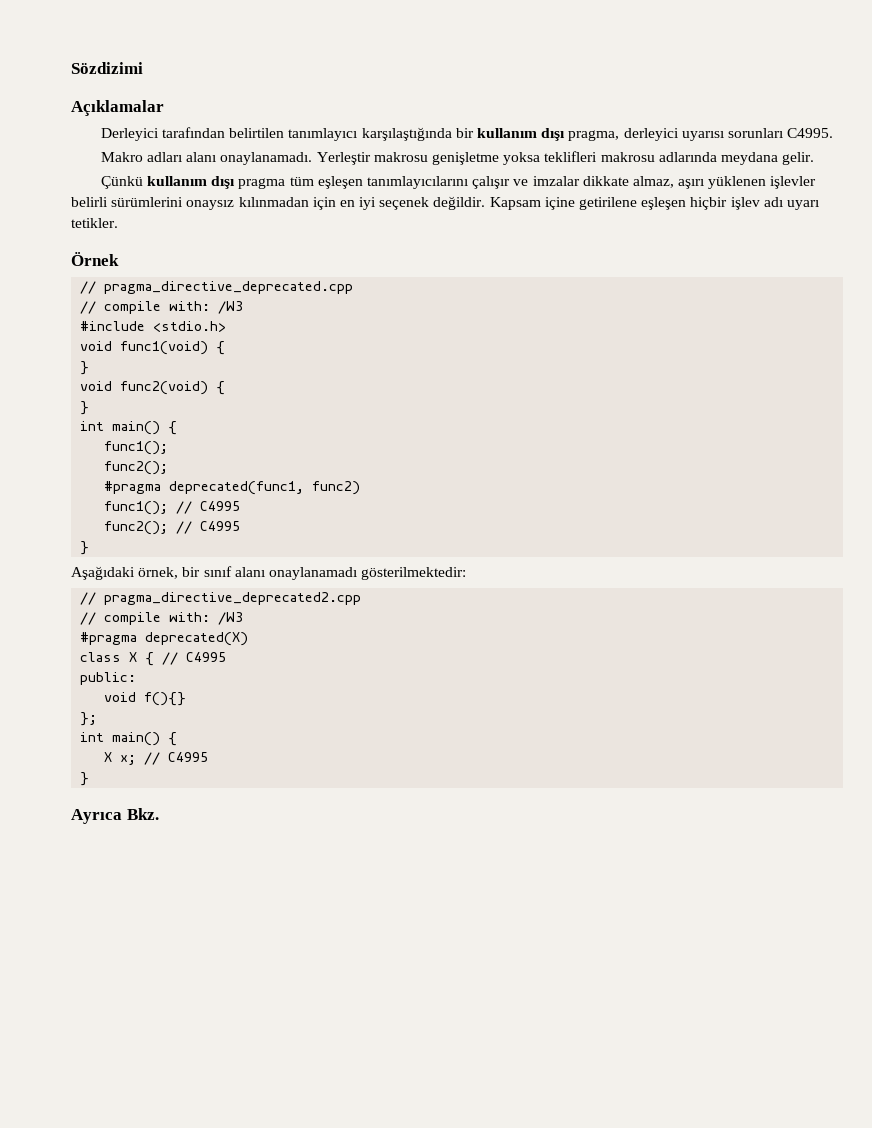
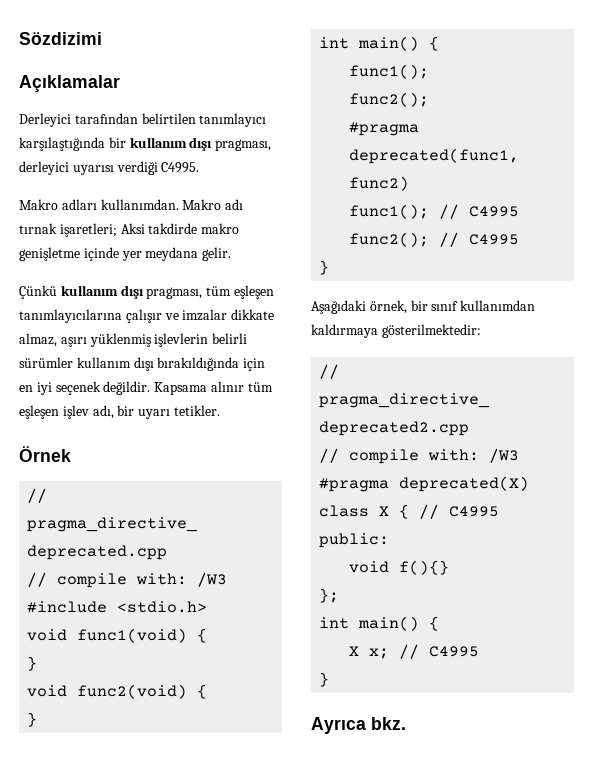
[568,130,620,141] pragma, -> [215,139,272,151] pragması,
[727,128,784,138] sorunları -> [116,161,158,175] verdiği
[186,151,717,165] alanı onaylanamadı. Yerleştir makrosu genişletme yoksa teklifleri makrosu adlarında -> [100,199,244,210] [19,223,240,237] [19,247,142,261] kullanımdan. Makro adı tırnak işaretleri; Aksi takdirde makro genişletme içinde yer
[238,176,469,189] pragma tüm eşleşen tanımlayıcılarını -> [146,285,274,299] [19,309,122,323] pragması, tüm eşleşen tanımlayıcılarına
[708,176,817,189] [71,197,309,210] yüklenen işlevler belirli sürümlerini onaysız kılınmadan -> [89,333,248,347] [19,357,240,371] yüklenmiş işlevlerin belirli sürümler kullanım dışı bırakıldığında
[489,197,784,210] Kapsam içine getirilene eşleşen hiçbir işlev adı -> [154,381,273,395] [19,405,135,419] Kapsama alınır tüm eşleşen işlev adı, bir
[234,567,358,580] alanı onaylanamadı -> [460,300,536,311] [311,324,378,338] kullanımdan kaldırmaya
[126,808,159,820] Bkz. -> [371,717,406,730] bkz.

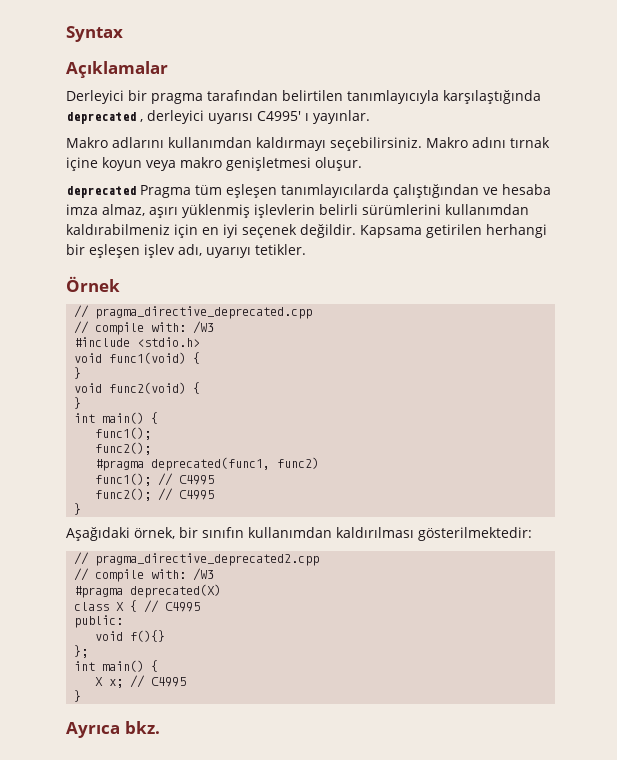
[19,32,102,45] Sözdizimi -> [66,26,123,42] Syntax
[74,113,267,127] [19,137,272,151] [19,161,200,175] [19,199,244,210] [19,223,240,237] [19,247,232,261] [19,285,274,299] [19,309,275,323] tarafından belirtilen tanımlayıcı karşılaştığında bir kullanım dışı pragması, derleyici uyarısı verdiği C4995. // Makro adları kullanımdan. Makro adı tırnak işaretleri; Aksi takdirde makro genişletme içinde yer meydana gelir. // Çünkü kullanım dışı pragması, tüm eşleşen tanımlayıcılarına çalışır ve imzalar dikkate -> [128,90,541,104] [66,110,370,124] [66,137,550,151] [66,157,362,171] [66,184,551,198] [66,204,98,215] bir pragma tarafından belirtilen tanımlayıcıyla karşılaştığında deprecated , derleyici uyarısı C4995' ı yayınlar. // Makro adlarını kullanımdan kaldırmayı seçebilirsiniz. Makro adını tırnak içine koyun veya makro genişletmesi oluşur. // deprecated Pragma tüm eşleşen tanımlayıcılarda çalıştığından ve hesaba imza
[19,357,240,371] sürümler kullanım dışı bırakıldığında -> [362,204,529,215] [66,224,170,235] sürümlerini kullanımdan kaldırabilmeniz
[210,381,273,392] alınır tüm -> [426,224,547,238] [66,244,85,255] getirilen herhangi bir
[117,405,171,419] bir uyarı -> [206,247,251,258] uyarıyı
[431,300,536,311] [311,324,378,338] sınıf kullanımdan kaldırmaya -> [202,527,414,538] sınıfın kullanımdan kaldırılması

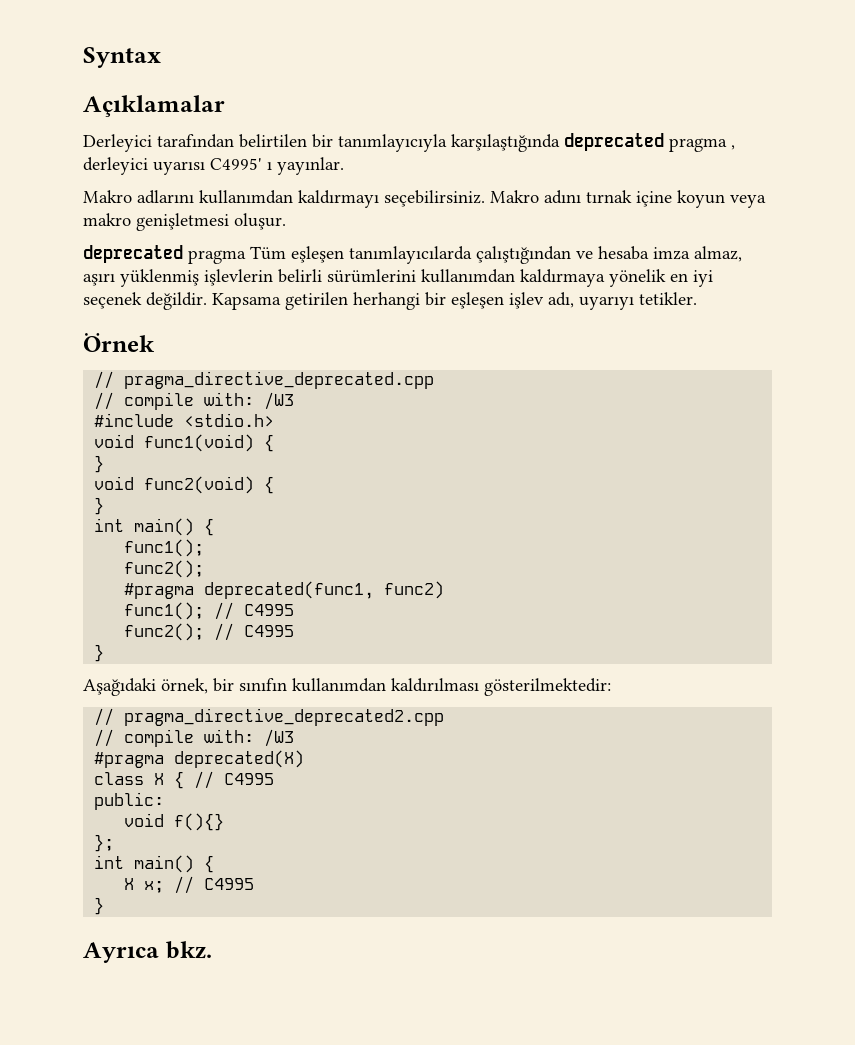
[128,90,203,104] bir pragma -> (152, 143) none
(343, 95) none -> [312,134,333,148] bir
(136, 118) none -> [669,138,727,152] pragma
[140,185,222,198] Pragma tüm -> [188,246,286,264] pragma Tüm
[66,224,198,238] kaldırabilmeniz için -> [520,269,666,287] kaldırmaya yönelik

